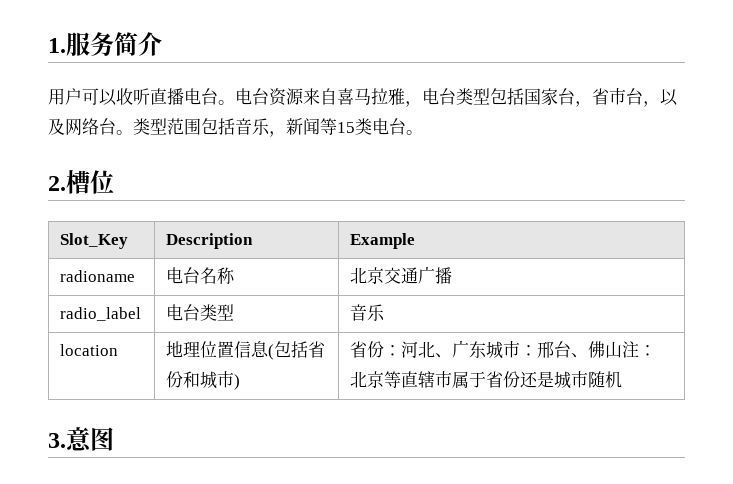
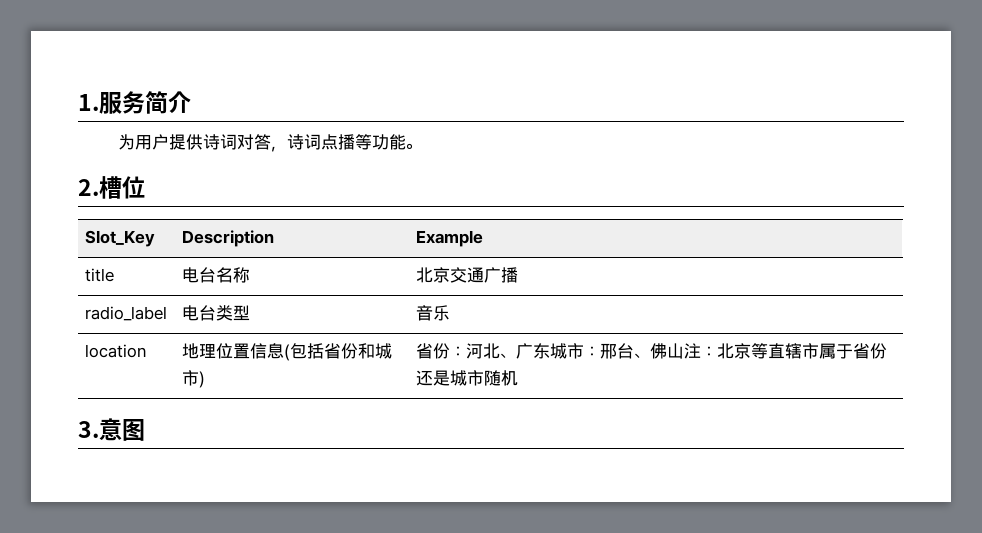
[48,88,678,107] [48,118,406,137] 用户可以收听直播电台。电台资源来自喜马拉雅，电台类型包括国家台，省市台，以及网络台。类型范围包括音乐，新闻等15类电台 -> [118,134,407,152] 为用户提供诗词对答，诗词点播等功能
[60,270,136,282] radioname -> [85,268,115,282] title

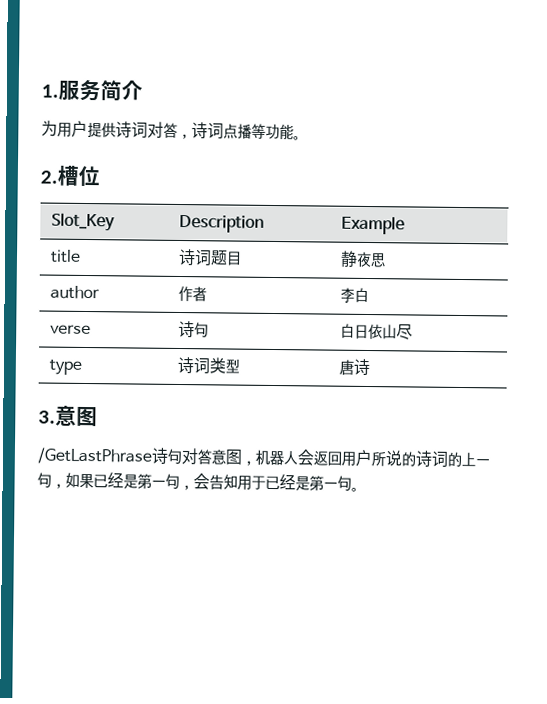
[182,267,251,283] [416,267,519,283] [85,306,168,321] [182,305,251,321] [416,305,451,321] [85,344,147,358] [182,343,393,361] [182,370,206,388] [416,343,888,359] [416,370,519,386] [78,418,145,441] 电台名称 | 北京交通广播 // radio_label | 电台类型 | 音乐 // location | 地理位置信息(包括省份和城市) | 省份：河北、广东城市：邢台、佛山注：北京等直辖市属于省份还是城市随机 // 3.意图 -> [177,248,242,266] [339,250,386,268] [49,285,100,300] [177,285,207,302] [339,287,369,304] [49,324,91,335] [177,320,209,338] [339,323,413,340] [48,359,82,375] [176,356,240,374] [338,358,370,376] [38,405,98,427] [37,447,490,468] [37,472,359,492] 诗词题目 | 静夜思 // author | 作者 | 李白 // verse | 诗句 | 白日依山尽 // type | 诗词类型 | 唐诗 // 3.意图 // /GetLastPhrase诗句对答意图，机器人会返回用户所说的诗词的上一句，如果已经是第一句，会告知用于已经是第一句。

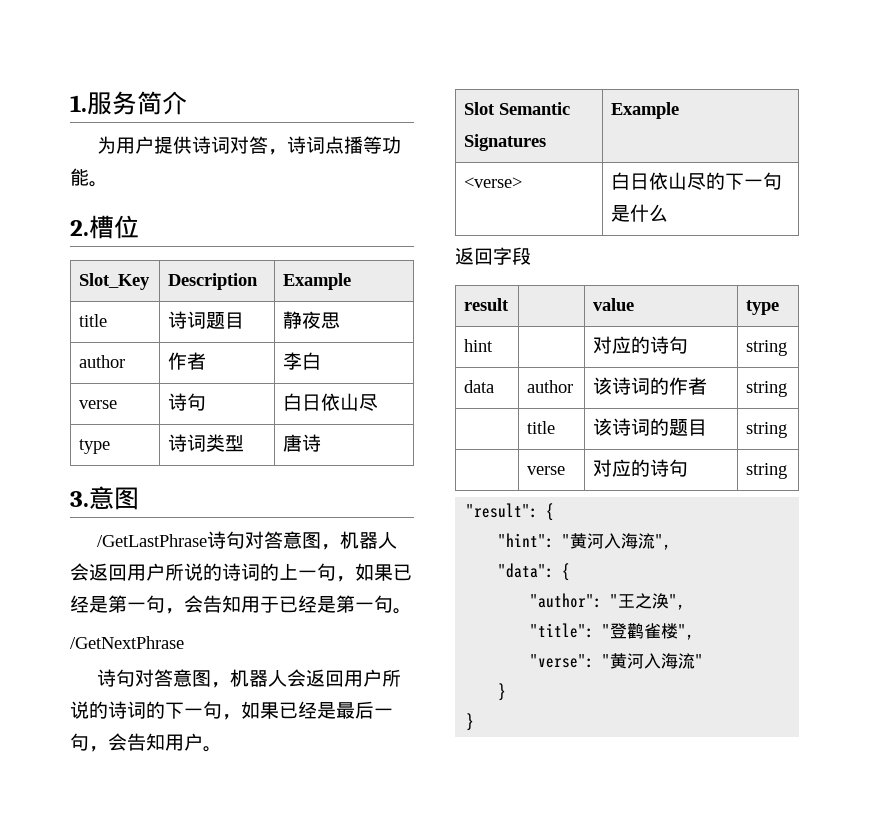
(359, 489) none -> [70,636,184,649] [96,669,401,688] [70,701,393,720] [70,733,222,752] [464,102,571,115] [464,134,547,151] [611,102,680,119] [464,177,523,188] [611,172,783,190] [611,204,669,222] [455,247,531,265] [464,298,510,311] [593,298,635,311] [746,300,780,315] [464,339,494,352] [593,336,689,354] [746,340,788,356] [464,380,495,393] [527,380,574,393] [593,377,708,395] [746,381,788,397] [527,421,556,434] [593,418,708,436] [746,422,788,438] [527,466,566,475] [593,459,689,477] [746,463,788,479] [466,503,555,521] [498,533,672,550] [498,563,571,581] [530,593,686,610] [530,623,695,640] [530,653,704,669] [498,683,507,701] [466,713,475,731] // /GetNextPhrase // 诗句对答意图，机器人会返回用户所说的诗词的下一句，如果已经是最后一句，会告知用户。 // Slot Semantic Signatures | Example // <verse> | 白日依山尽的下一句是什么 // 返回字段 // result | | value | type // hint | | 对应的诗句 | string // data | author | 该诗词的作者 | string // | title | 该诗词的题目 | string // | verse | 对应的诗句 | string // "result": { // "hint": "黄河入海流", // "data": { // "author": "王之涣", // "title": "登鹳雀楼", // "verse": "黄河入海流" // } // }

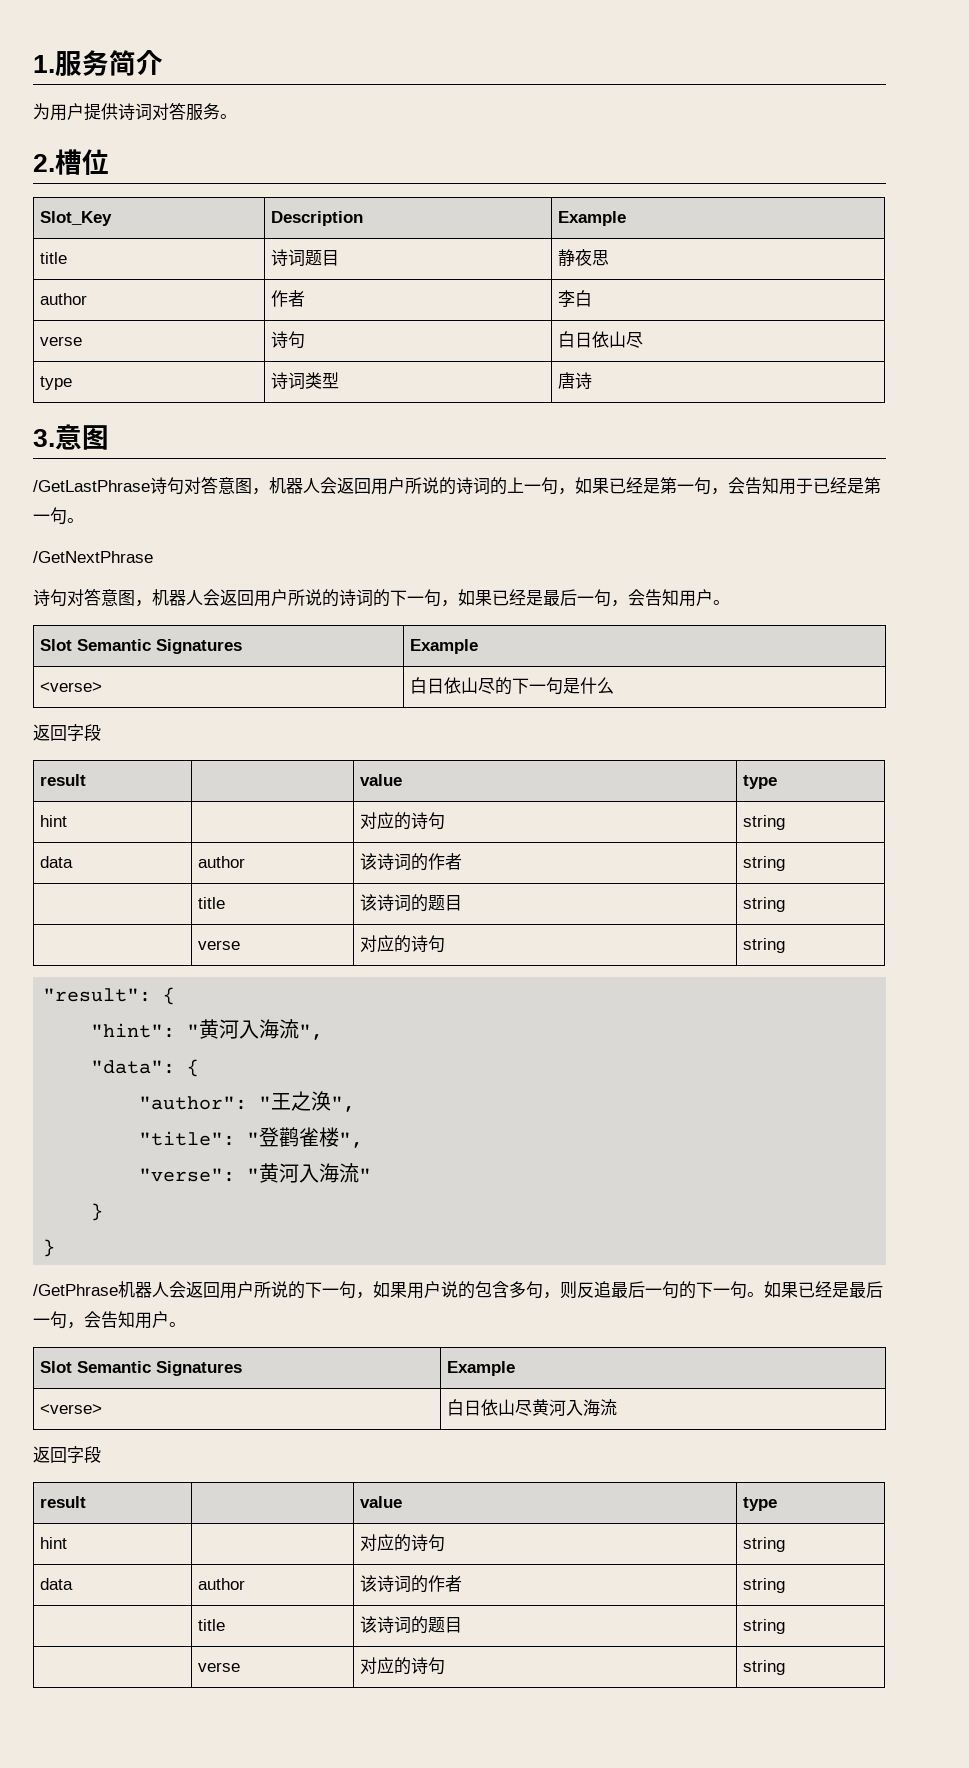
[267,136,401,155] [70,168,89,186] ，诗词点播等功能 -> [186,103,220,121] 服务
(475, 722) none -> [33,1281,883,1299] [33,1311,186,1329] [39,1361,242,1376] [446,1361,515,1376] [39,1404,102,1414] [446,1399,617,1417] [33,1446,101,1463] [39,1496,86,1508] [359,1496,402,1508] [742,1497,777,1511] [39,1537,67,1549] [359,1534,445,1552] [742,1537,785,1552] [39,1578,73,1590] [197,1578,245,1590] [359,1575,462,1593] [742,1578,785,1593] [197,1619,225,1631] [359,1616,462,1634] [742,1619,785,1634] [197,1662,240,1672] [359,1657,445,1675] [742,1660,785,1675] // /GetPhrase机器人会返回用户所说的下一句，如果用户说的包含多句，则反追最后一句的下一句。如果已经是最后一句，会告知用户。 // Slot Semantic Signatures | Example // <verse> | 白日依山尽黄河入海流 // 返回字段 // result | | value | type // hint | | 对应的诗句 | string // data | author | 该诗词的作者 | string // | title | 该诗词的题目 | string // | verse | 对应的诗句 | string

